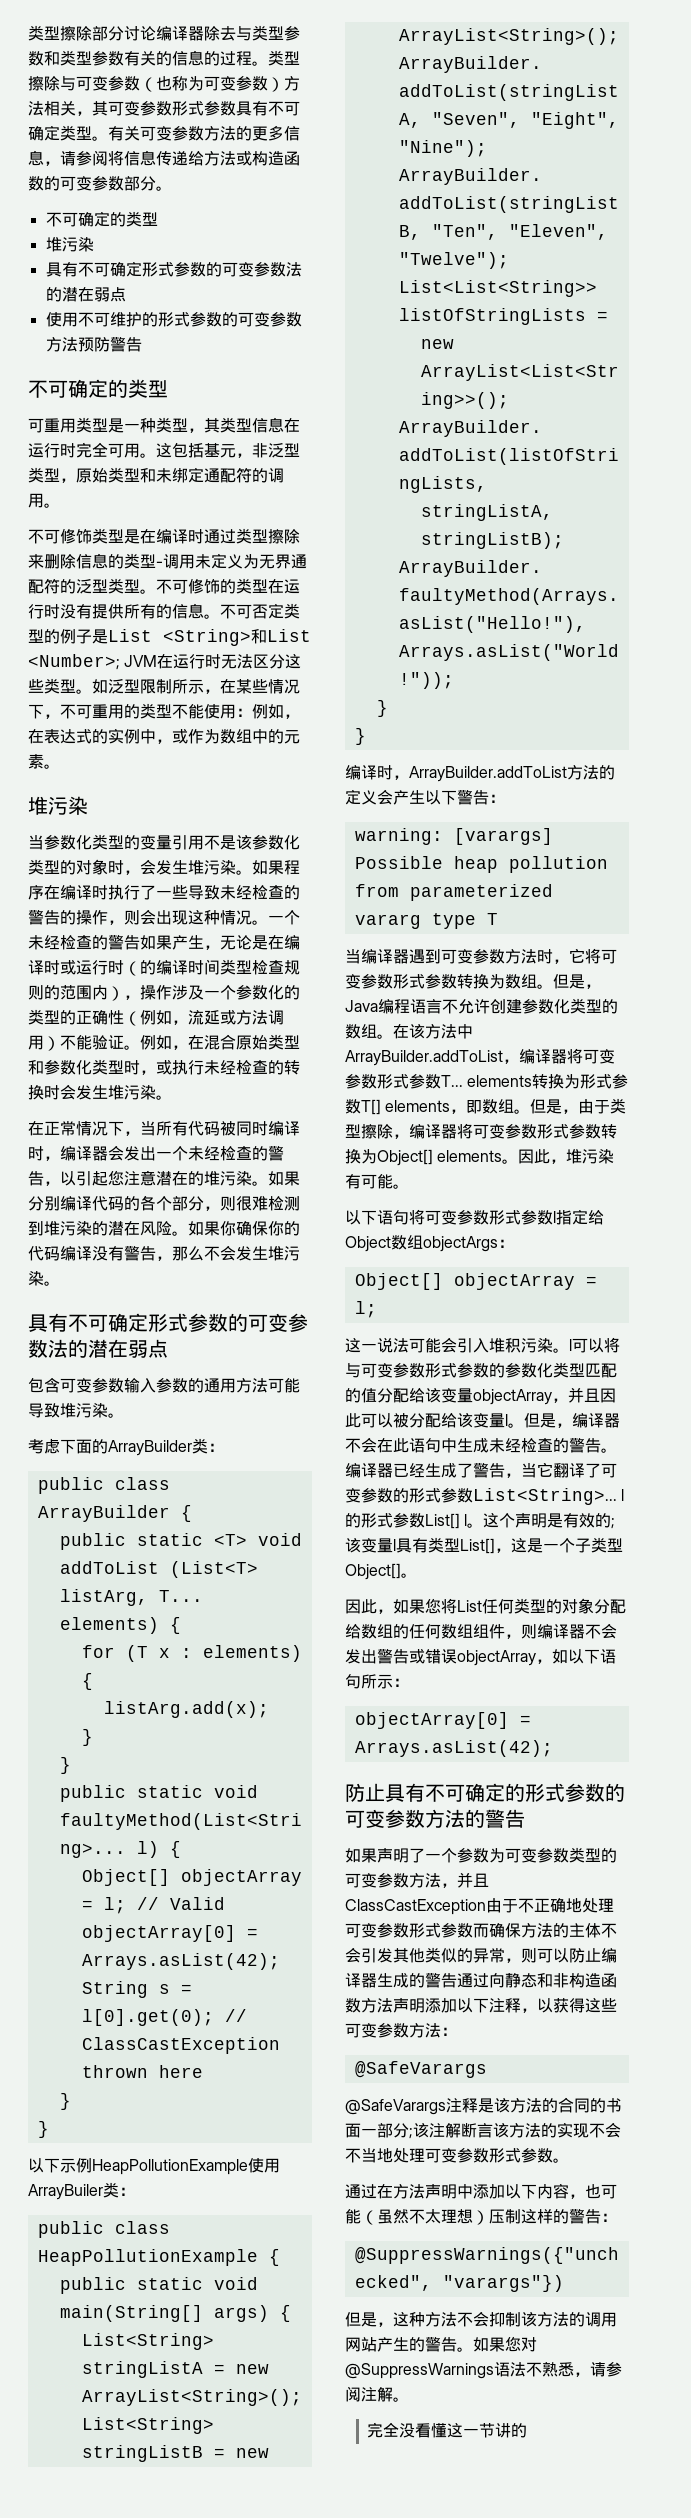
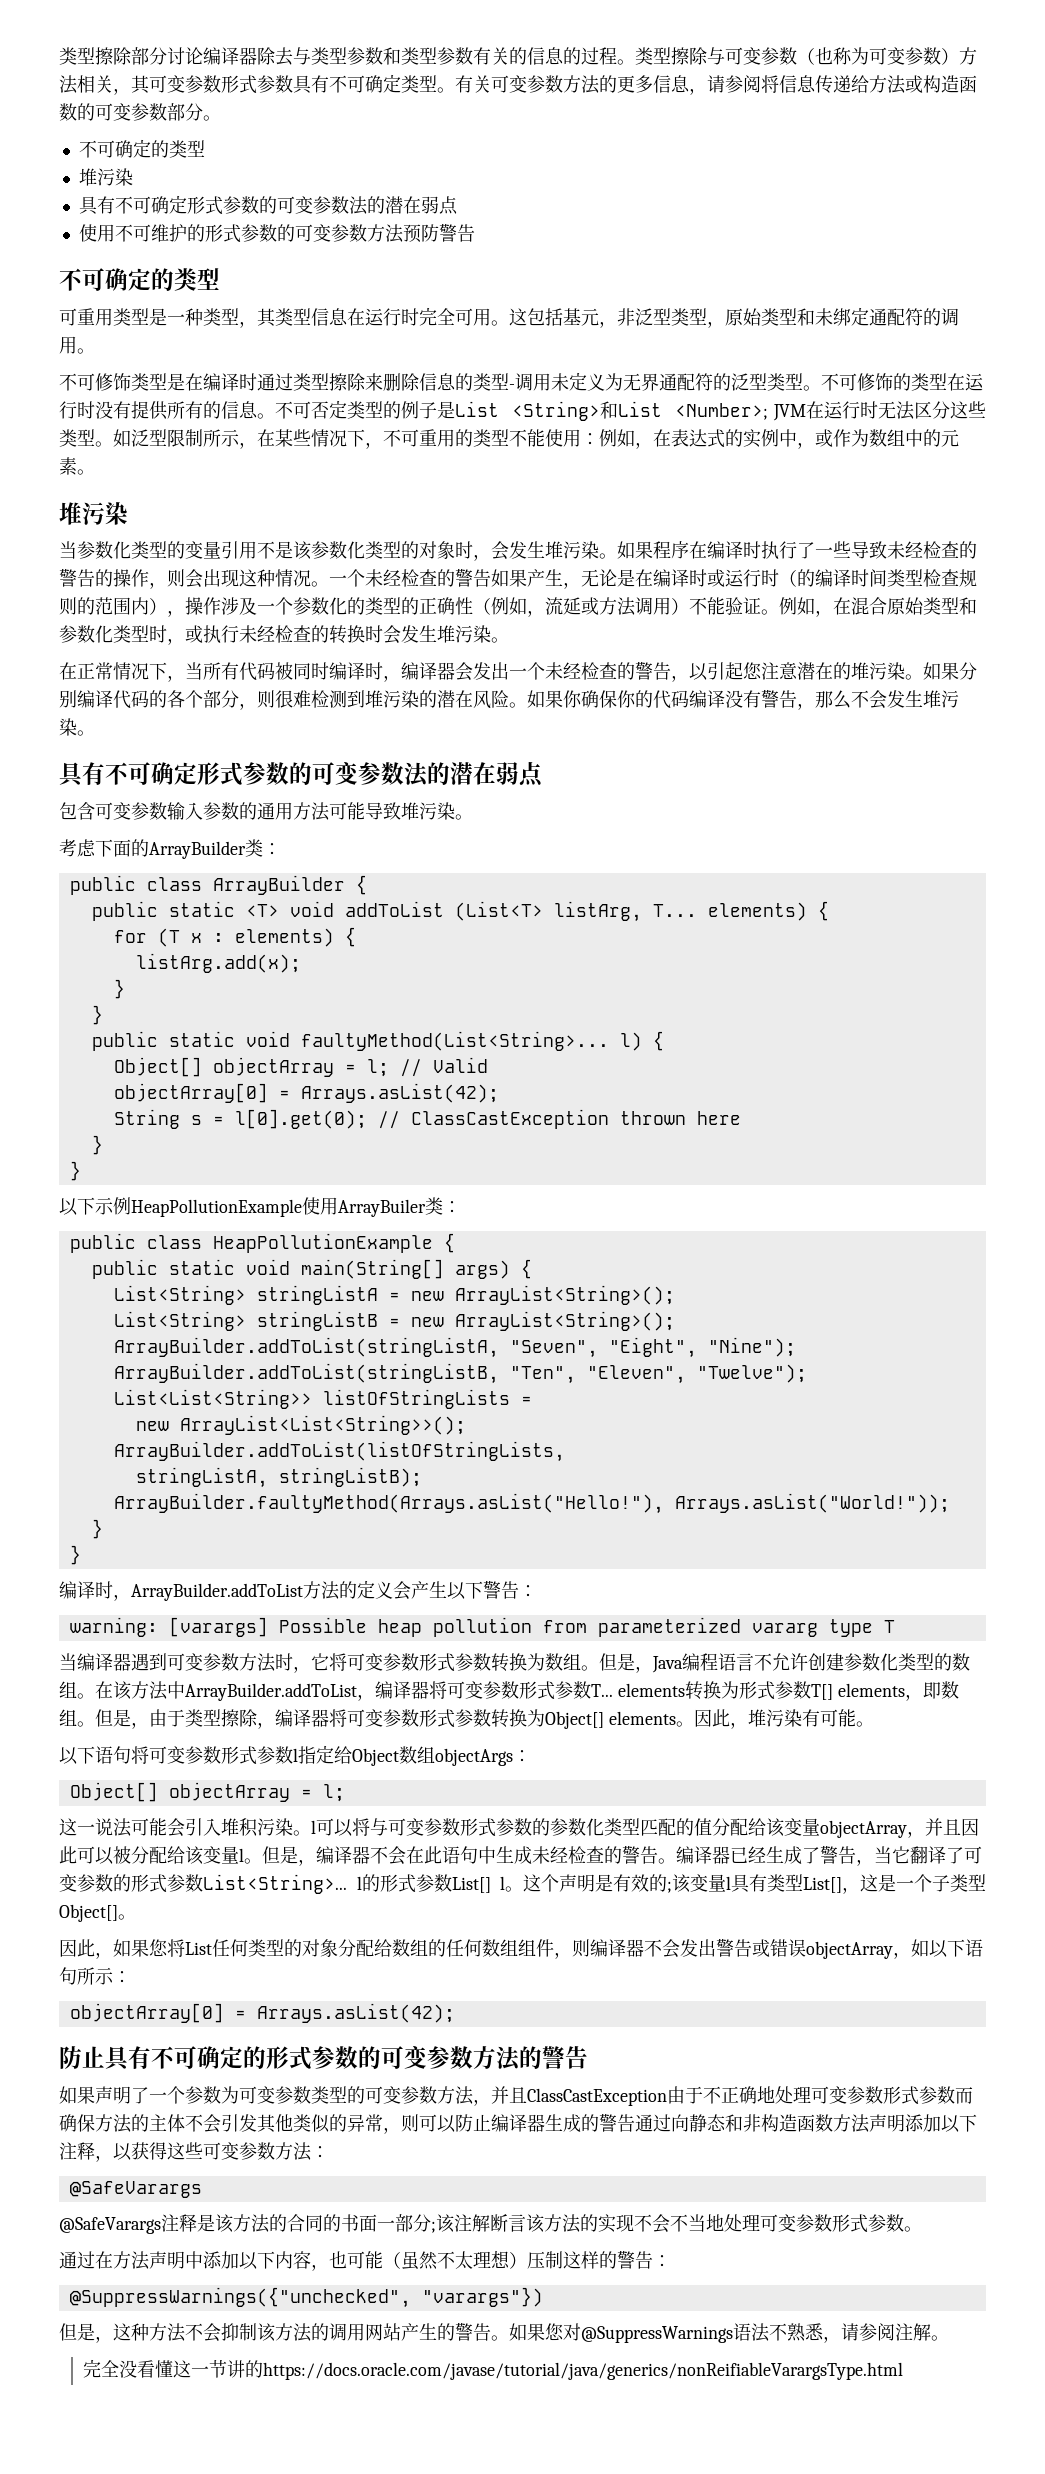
(528, 2430) none -> [263,2362,904,2380] https://docs.oracle.com/javase/tutorial/java/generics/nonReifiableVarargsType.html

